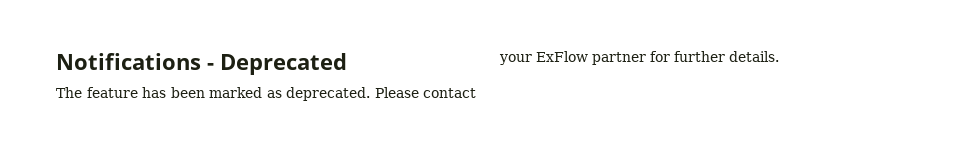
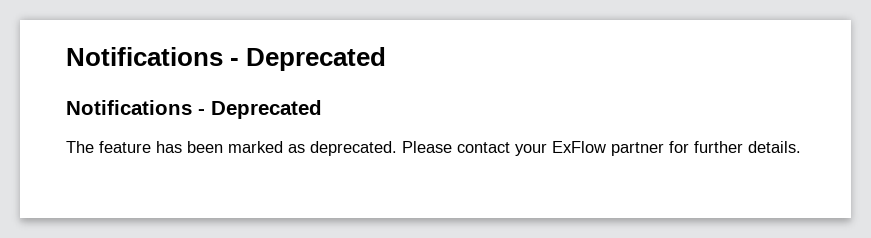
[56,53,347,75] Notifications - Deprecated -> [66,47,387,71] [66,100,322,119] Notifications - Deprecated // Notifications - Deprecated

